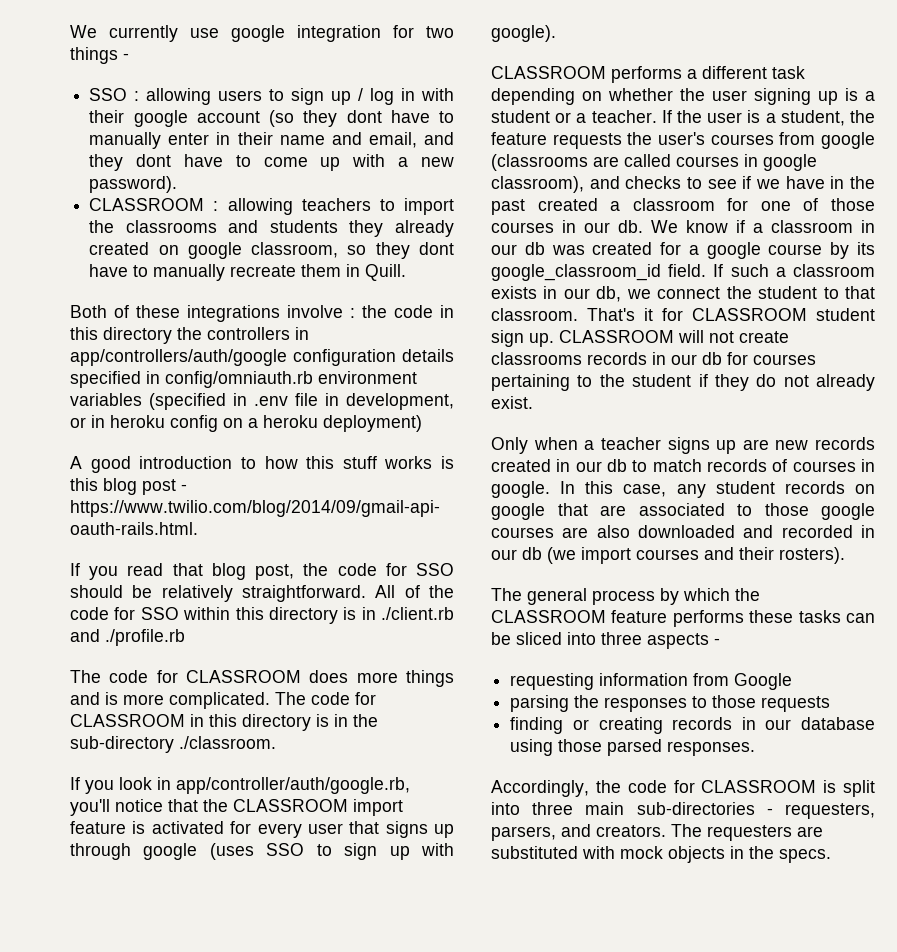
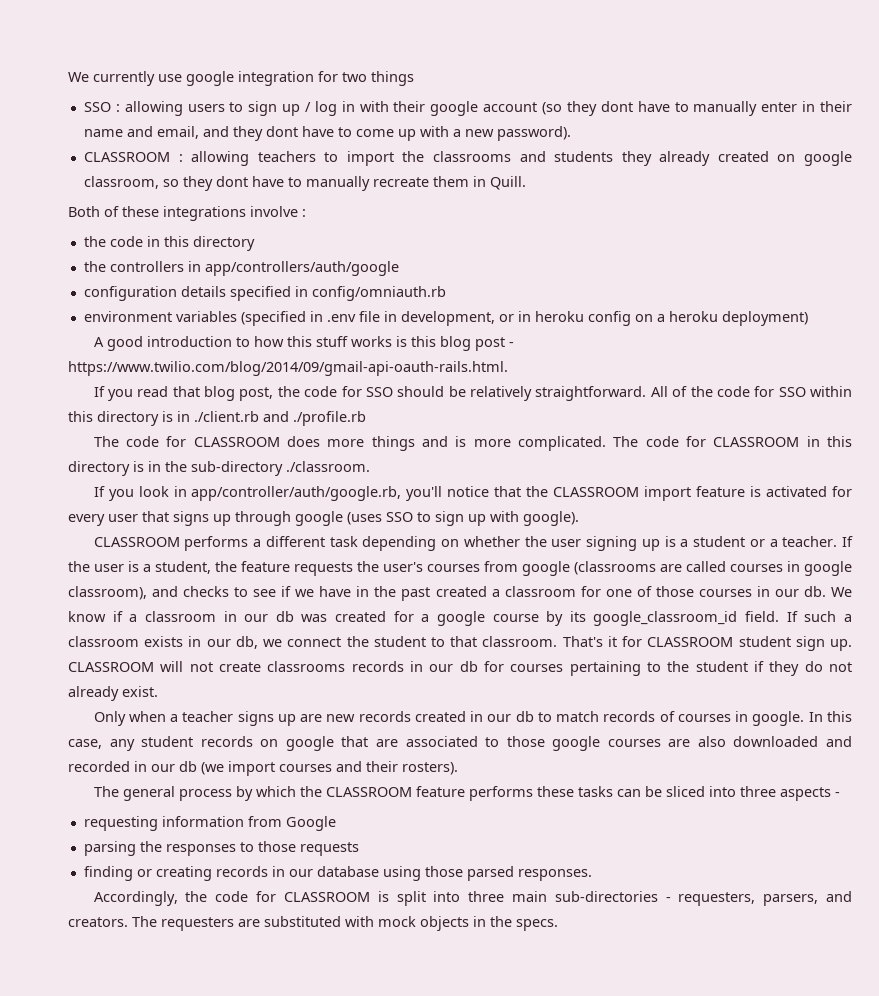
[123,53,129,60] - -> (414, 78) none
(355, 313) none -> (306, 213) //
(172, 335) none -> (255, 243) //
(287, 357) none -> (399, 268) //
(313, 379) none -> (446, 293) //

